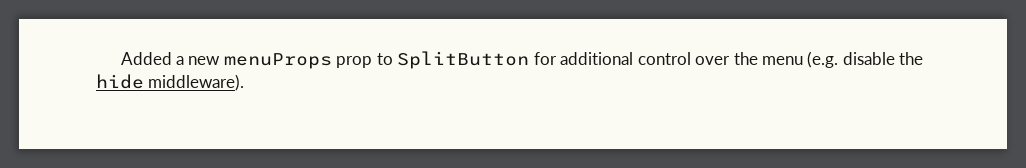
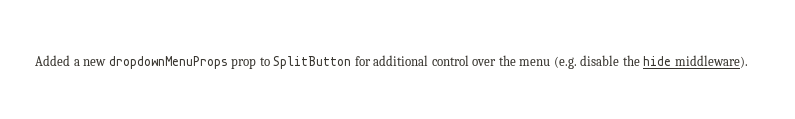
[223,53,332,69] menuProps -> [108,56,228,69] dropdownMenuProps

